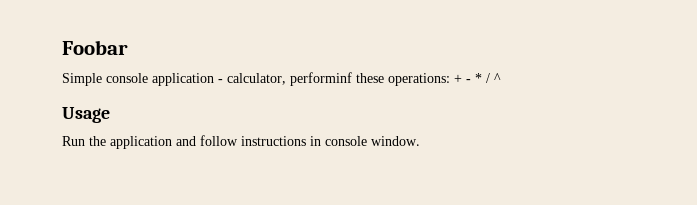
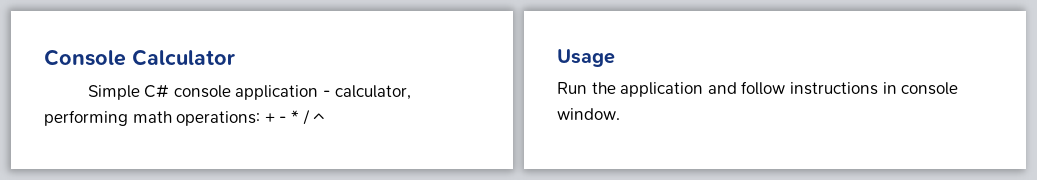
[62,40,128,55] Foobar -> [44,49,235,66] Console Calculator
(102, 79) none -> [144,84,170,98] C#
[290,72,384,86] performinf these -> [44,110,172,126] performing math

